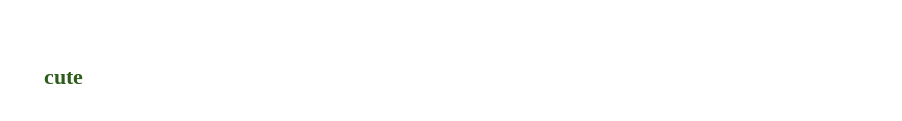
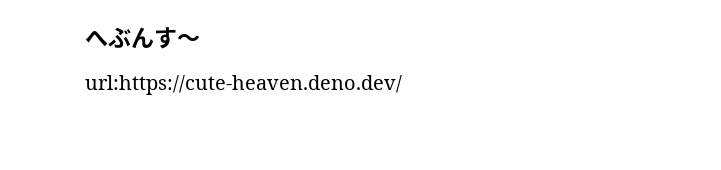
[44,72,83,84] cute -> [85,27,200,49] [85,75,402,95] へぶんす〜 // url:https://cute-heaven.deno.dev/

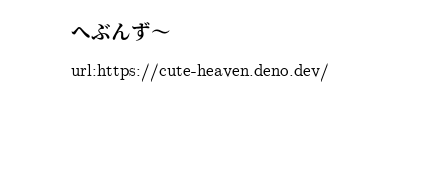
[154,27,177,49] す -> [131,21,151,41] ず

